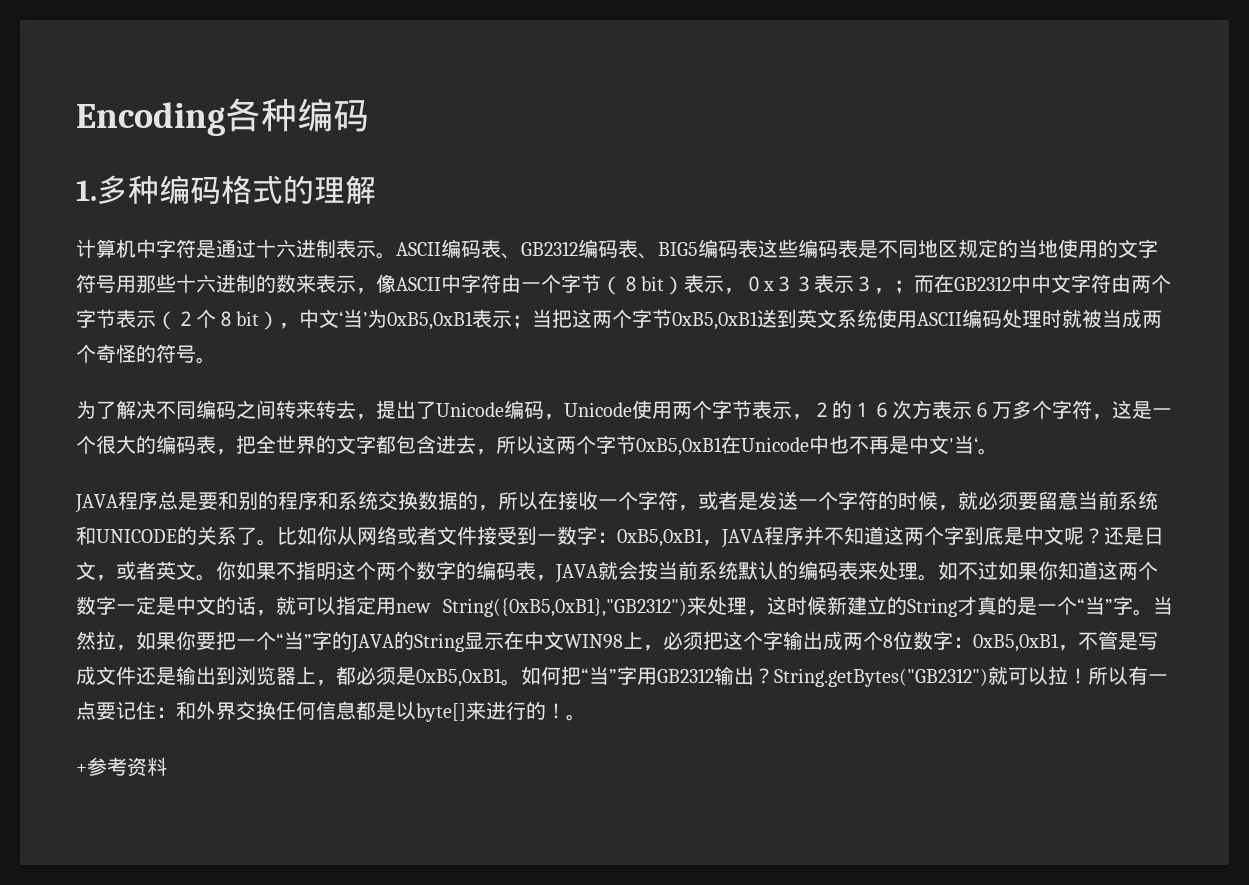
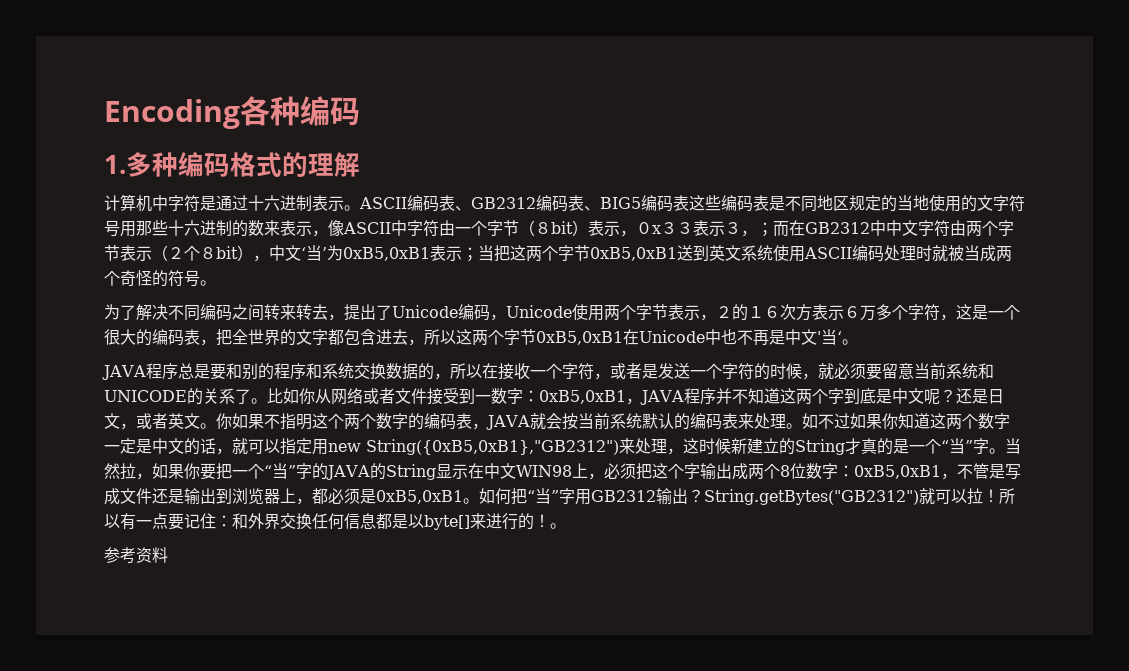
[76,764,87,774] + -> (566, 526) none

